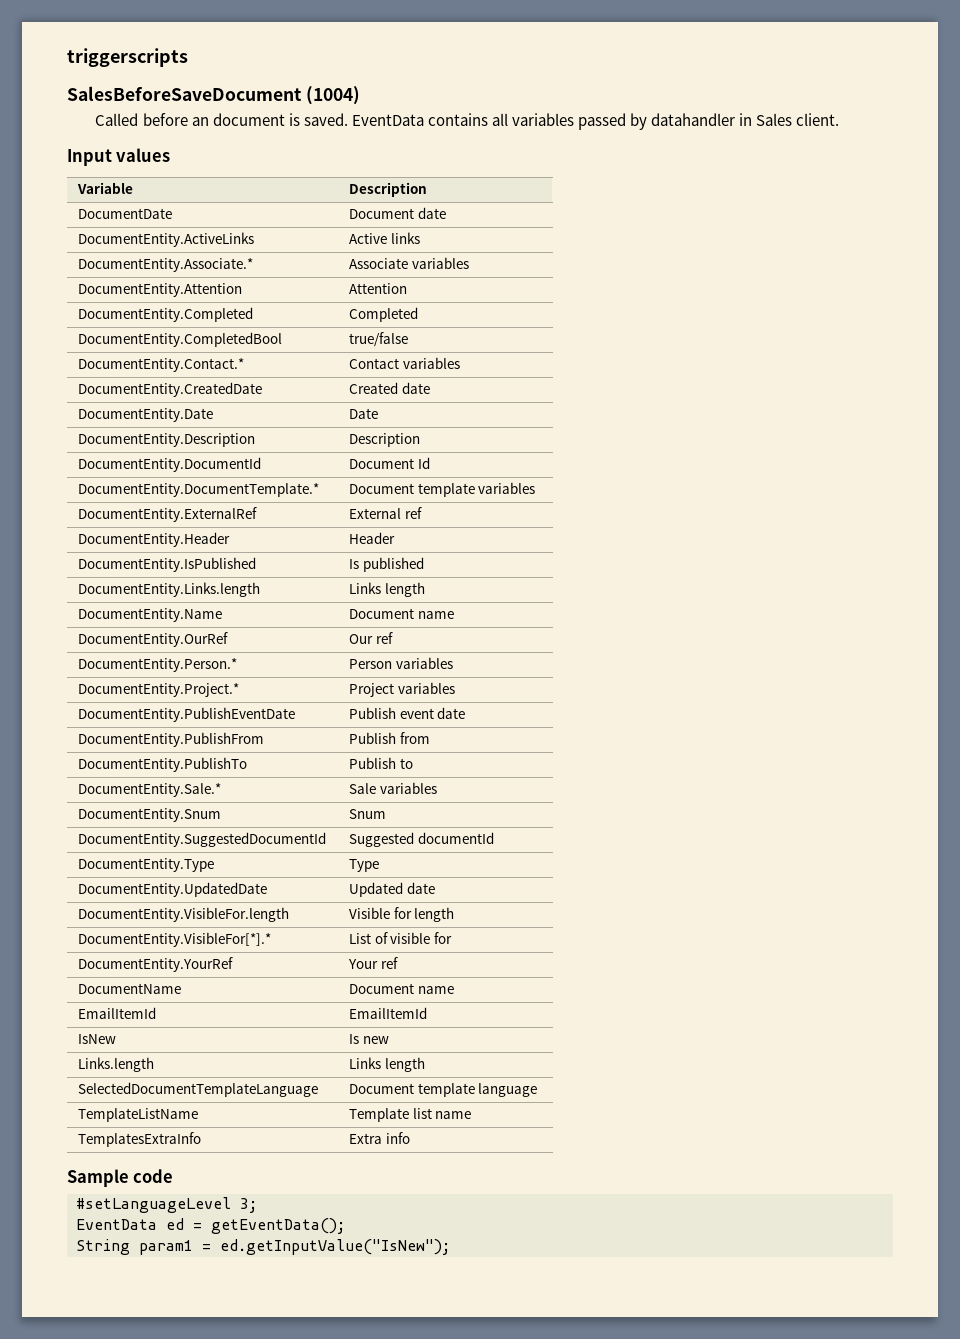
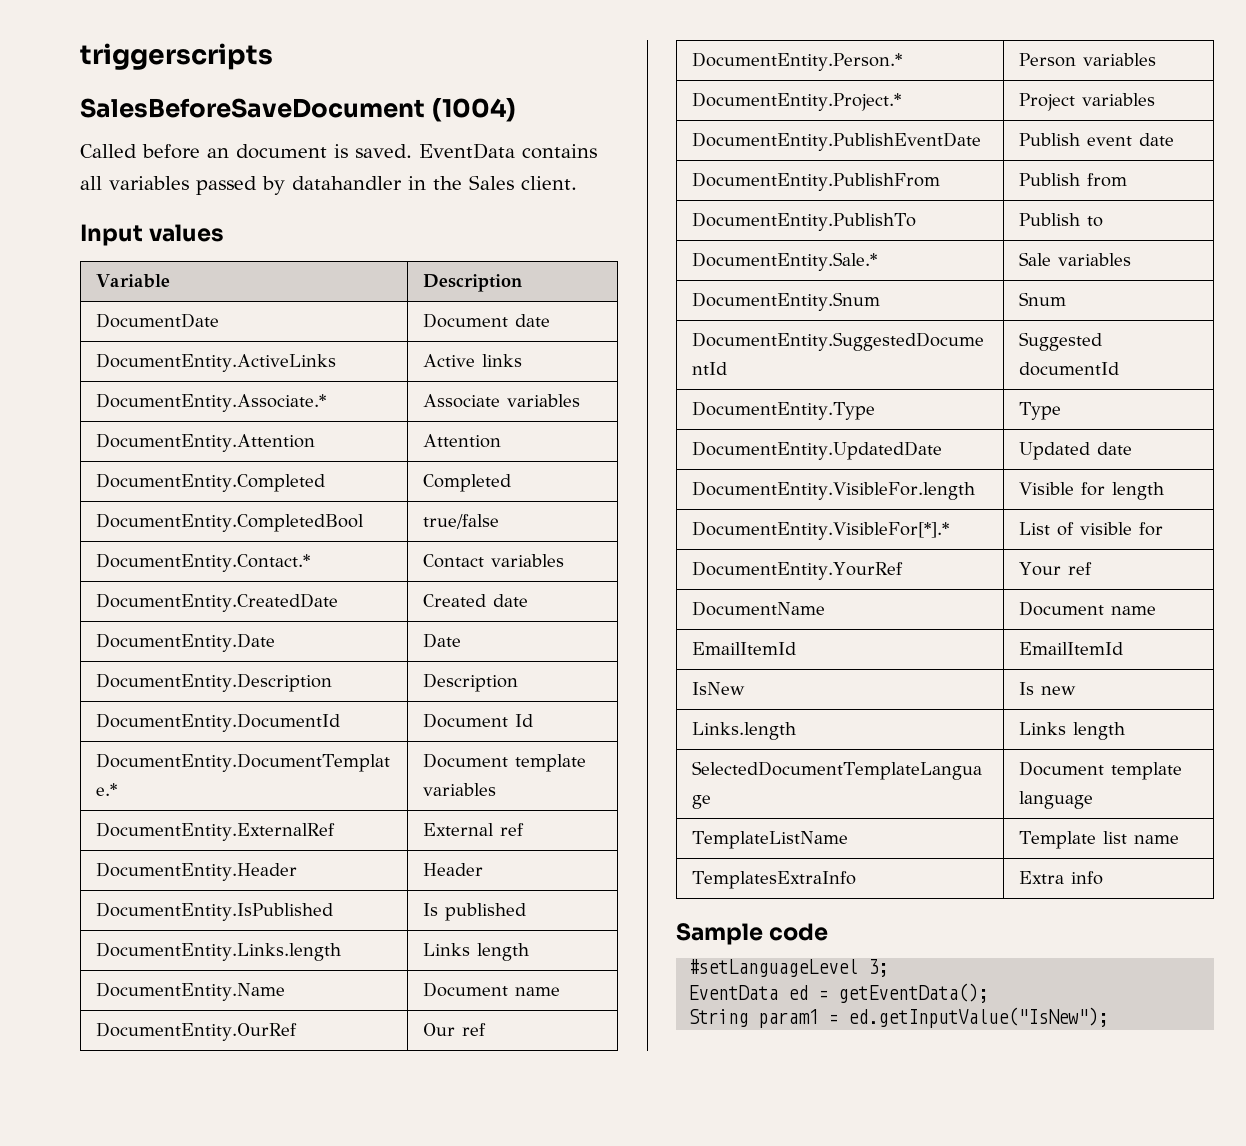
(753, 119) none -> [433,176,462,190] the

